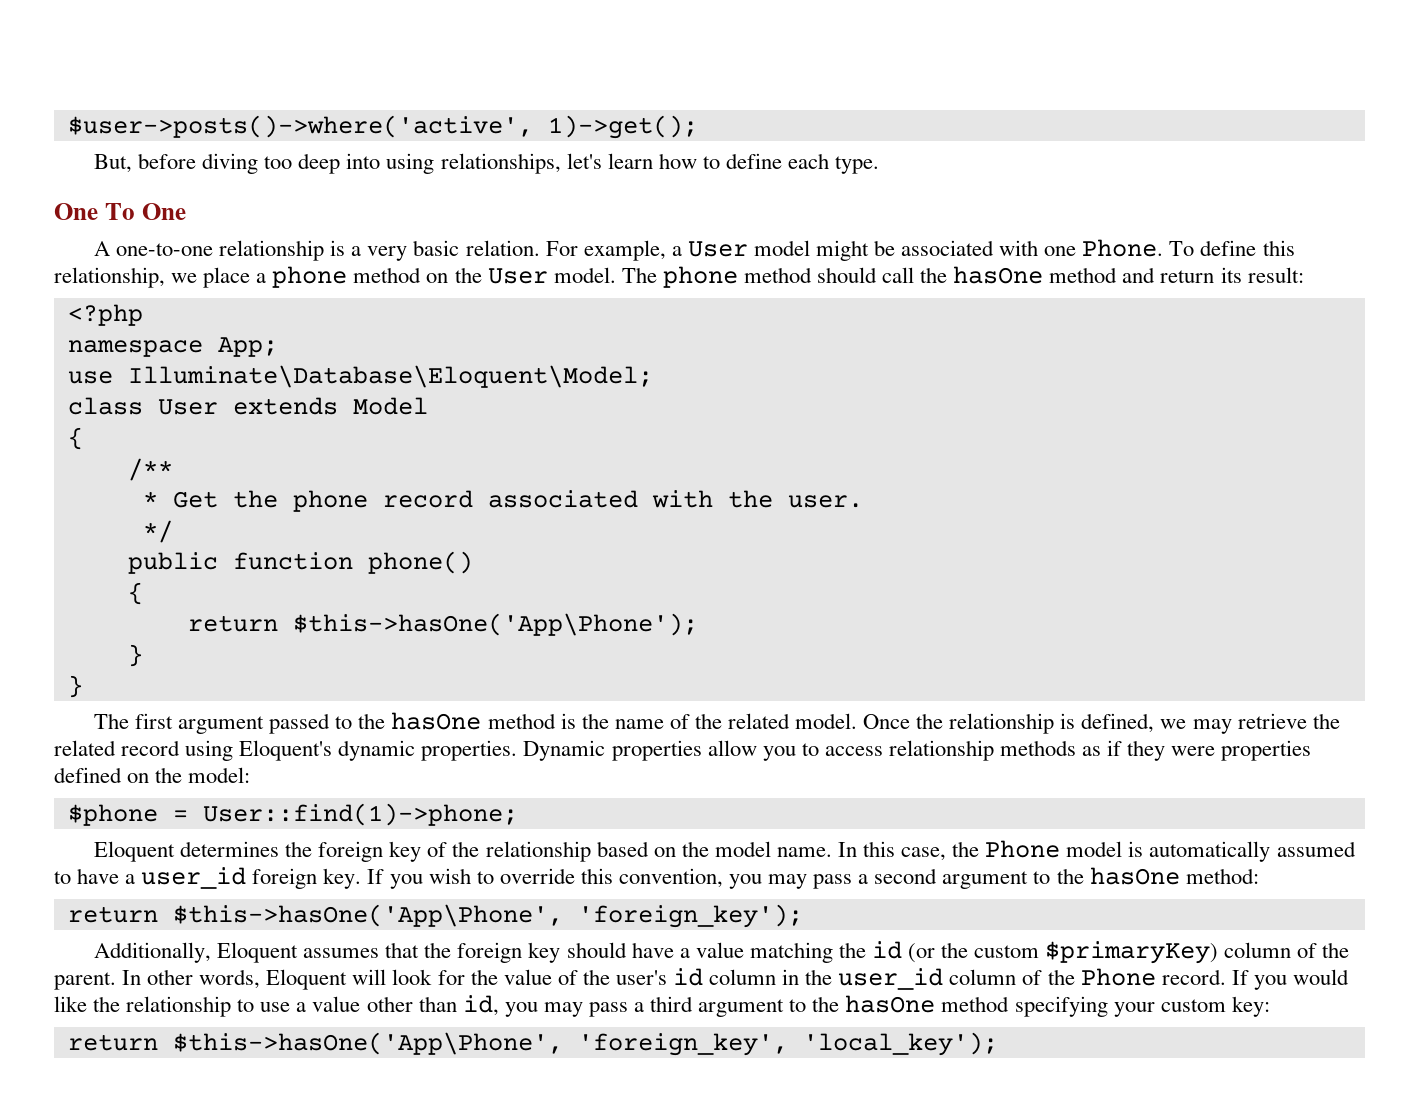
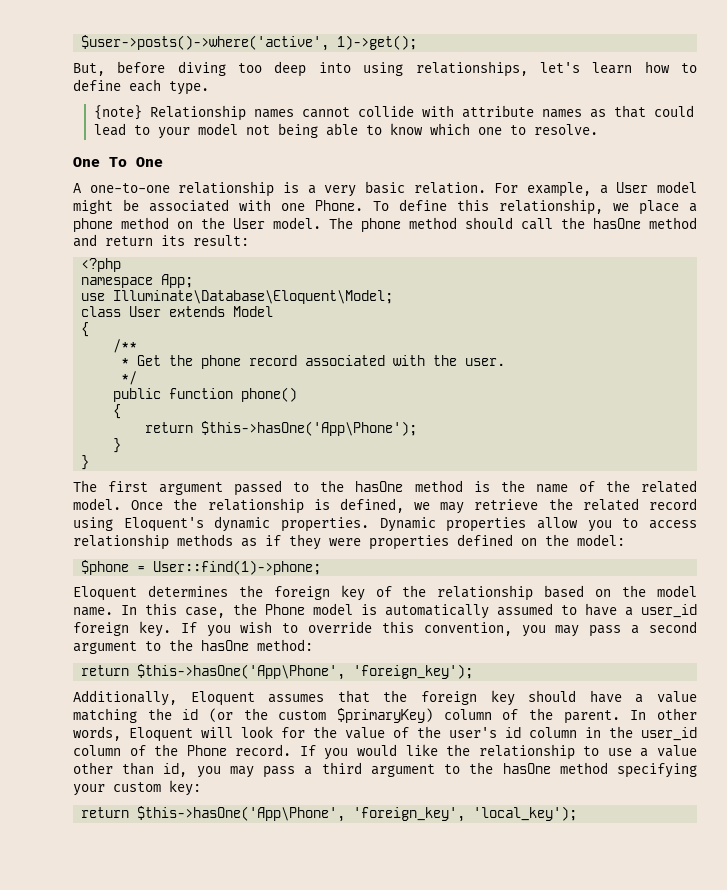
(880, 165) none -> [93,105,694,121] [93,123,598,139] // {note} Relationship names cannot collide with attribute names as that could lead to your model not being able to know which one to resolve.

